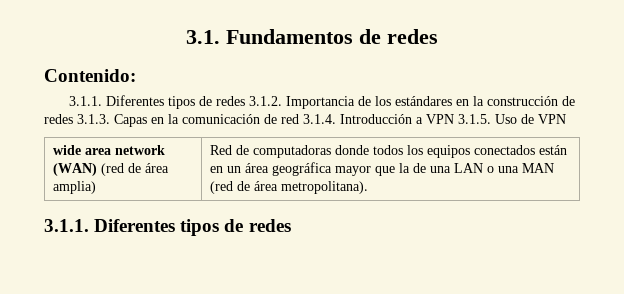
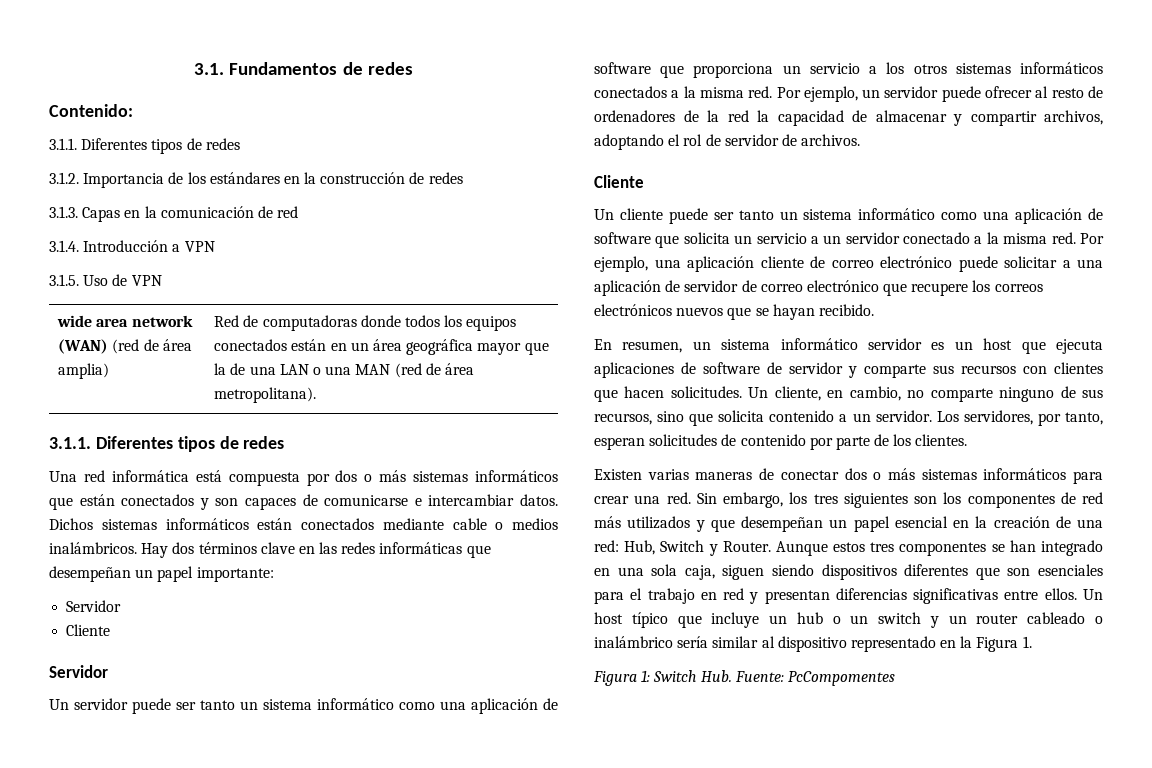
(245, 101) none -> (240, 144) //
(73, 119) none -> (463, 178) //
(299, 119) none -> (299, 212) //
(454, 119) none -> (215, 246) //
(291, 225) none -> [49,470,558,486] [49,494,558,510] [49,518,558,530] [49,542,491,558] [49,566,274,582] [66,600,122,612] [66,624,111,636] [49,665,108,678] [49,698,558,714] [594,62,1103,78] [594,86,1103,102] [594,110,1103,126] [594,134,861,150] [594,175,644,188] [594,208,1103,224] [594,232,1104,248] [594,256,1103,272] [594,280,1043,296] [594,304,874,320] [594,338,1103,354] [594,362,1103,378] [594,386,1103,402] [594,410,1103,426] [594,434,968,450] [594,468,1103,484] [594,492,1103,508] [594,516,1103,532] [594,540,1103,556] [594,564,1103,580] [594,588,1103,604] [594,612,1103,628] [594,636,1032,652] [593,670,895,686] // Una red informática está compuesta por dos o más sistemas informáticos que están conectados y son capaces de comunicarse e intercambiar datos. Dichos sistemas informáticos están conectados mediante cable o medios inalámbricos. Hay dos términos clave en las redes informáticas que desempeñan un papel importante: // Servidor // Cliente // Servidor // Un servidor puede ser tanto un sistema informático como una aplicación de software que proporciona un servicio a los otros sistemas informáticos conectados a la misma red. Por ejemplo, un servidor puede ofrecer al resto de ordenadores de la red la capacidad de almacenar y compartir archivos, adoptando el rol de servidor de archivos. // Cliente // Un cliente puede ser tanto un sistema informático como una aplicación de software que solicita un servicio a un servidor conectado a la misma red. Por ejemplo, una aplicación cliente de correo electrónico puede solicitar a una aplicación de servidor de correo electrónico que recupere los correos electrónicos nuevos que se hayan recibido. // En resumen, un sistema informático servidor es un host que ejecuta aplicaciones de software de servidor y comparte sus recursos con clientes que hacen solicitudes. Un cliente, en cambio, no comparte ninguno de sus recursos, sino que solicita contenido a un servidor. Los servidores, por tanto, esperan solicitudes de contenido por parte de los clientes. // Existen varias maneras de conectar dos o más sistemas informáticos para crear una red. Sin embargo, los tres siguientes son los componentes de red más utilizados y que desempeñan un papel esencial en la creación de una red: Hub, Switch y Router. Aunque estos tres componentes se han integrado en una sola caja, siguen siendo dispositivos diferentes que son esenciales para el trabajo en red y presentan diferencias significativas entre ellos. Un host típico que incluye un hub o un switch y un router cableado o inalámbrico sería similar al dispositivo representado en la Figura 1. // Figura 1: Switch Hub. Fuente: PcCompomentes

